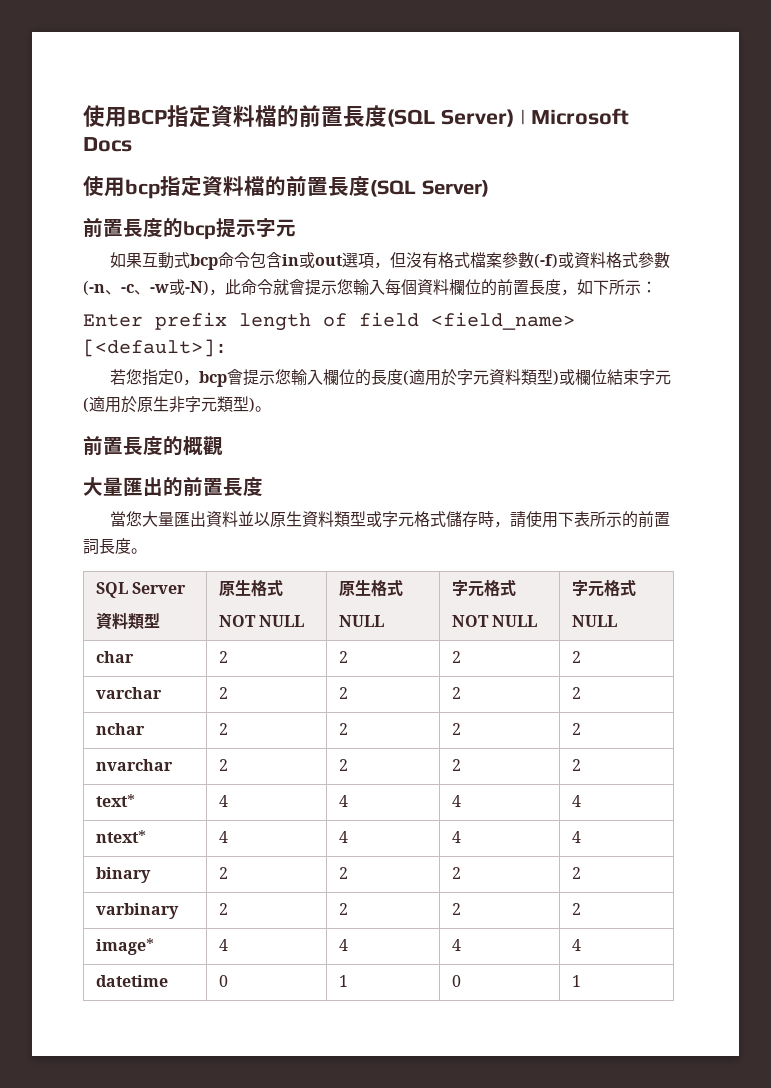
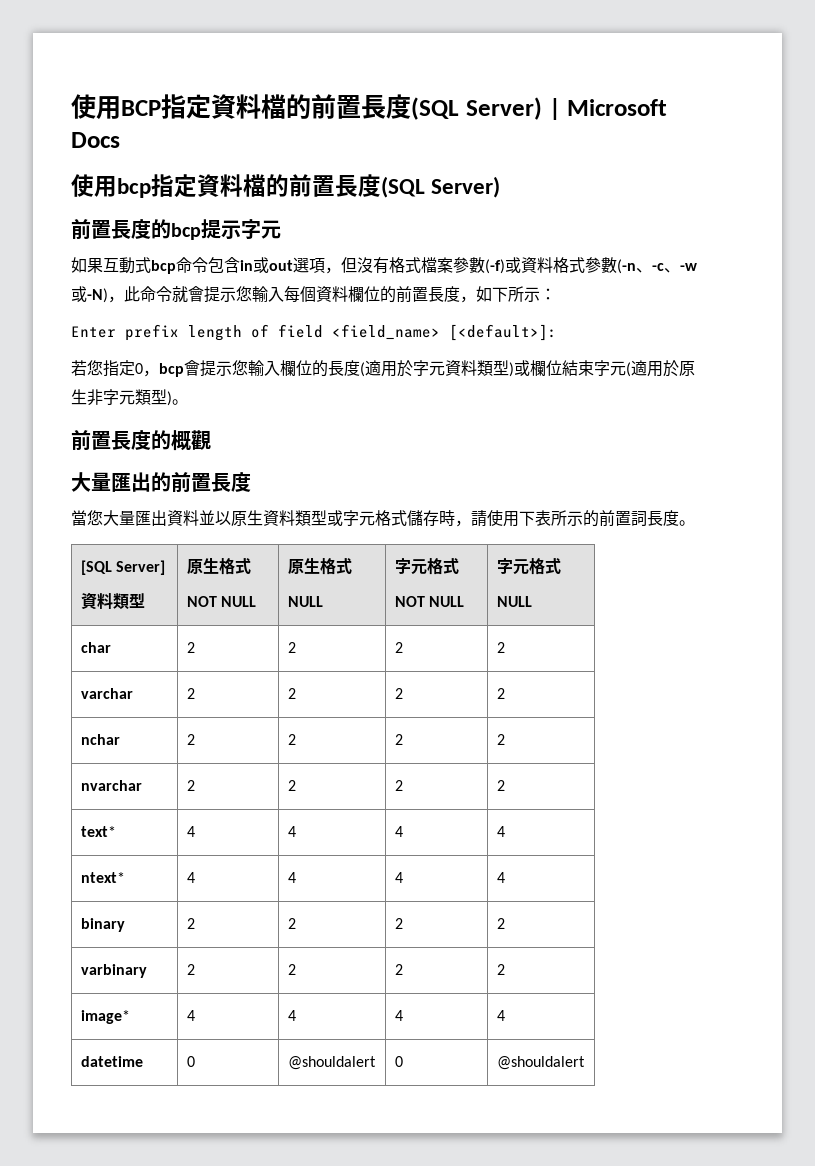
[95,582,186,598] SQL Server -> [80,560,166,575] [SQL Server]
[338,975,348,987] [451,975,461,987] [571,975,581,987] 1 | 0 | 1 -> [287,1056,376,1070] [394,1056,403,1067] [496,1056,585,1070] @shouldalert | 0 | @shouldalert

